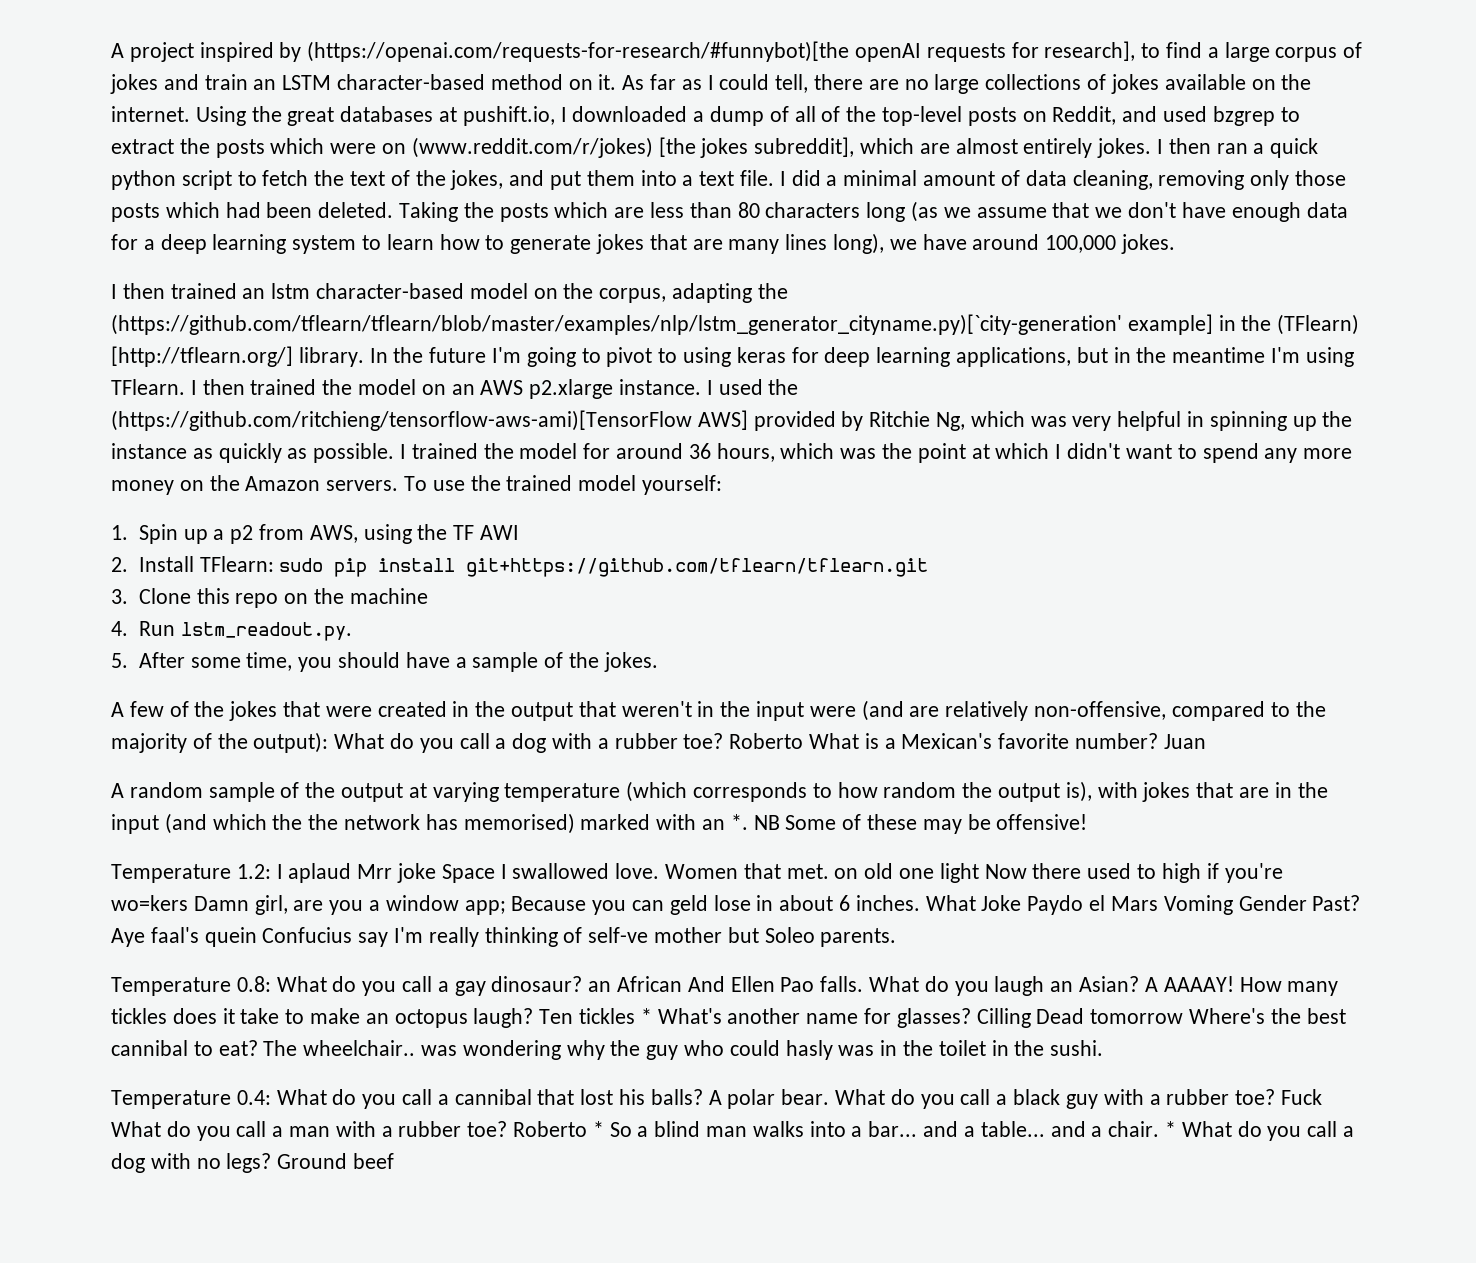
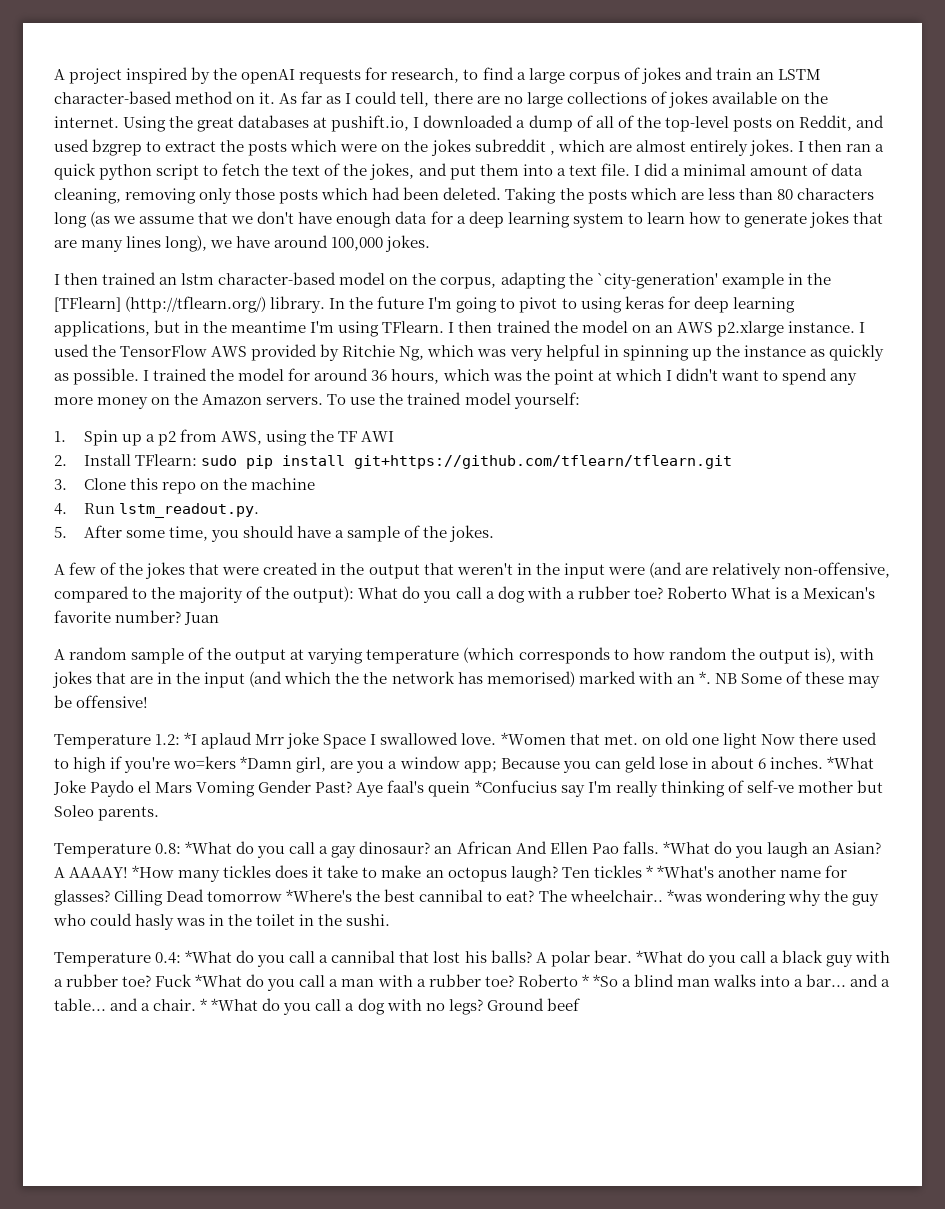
[307,41,850,62] (https://openai.com/requests-for-research/#funnybot)[the -> [213,68,238,80] the
[1044,41,1136,61] research], -> [391,68,460,83] research,
[411,137,855,158] (www.reddit.com/r/jokes) [the jokes subreddit], -> [404,139,555,156] the jokes subreddit ,
[111,314,1360,335] [111,346,293,367] (https://github.com/tflearn/tflearn/blob/master/examples/nlp/lstm_generator_cityname.py)[`city-generation' example] in the (TFlearn) [http://tflearn.org/] -> [596,272,831,289] [54,296,267,313] `city-generation' example in the [TFlearn] (http://tflearn.org/)
[111,410,748,431] (https://github.com/ritchieng/tensorflow-aws-ami)[TensorFlow AWS] -> [120,345,248,357] TensorFlow AWS
[276,864,283,879] I -> [184,732,198,745] *I
[665,864,739,879] Women -> [500,732,566,745] *Women
[193,896,249,911] Damn -> [240,756,293,769] *Damn
[925,895,976,911] What -> [827,756,875,769] *What
[262,927,353,943] Confucius -> [474,780,557,793] *Confucius
[276,976,327,992] What -> [185,841,233,854] *What
[869,976,920,992] What -> [662,841,710,854] *What
[1239,977,1282,992] How -> [132,865,175,878] *How
[657,1008,722,1024] What's -> [656,865,714,878] *What's
[1189,1008,1266,1024] Where's -> [286,889,353,902] *Where's
[421,1045,458,1056] was -> [666,889,702,902] *was
[276,1089,327,1105] What -> [185,950,233,963] *What
[835,1089,886,1105] What -> [635,950,683,963] *What
[111,1121,161,1137] What -> [195,974,243,987] *What
[609,1122,632,1137] So -> [592,974,618,987] *So
[1181,1121,1232,1137] What -> [211,998,259,1011] *What

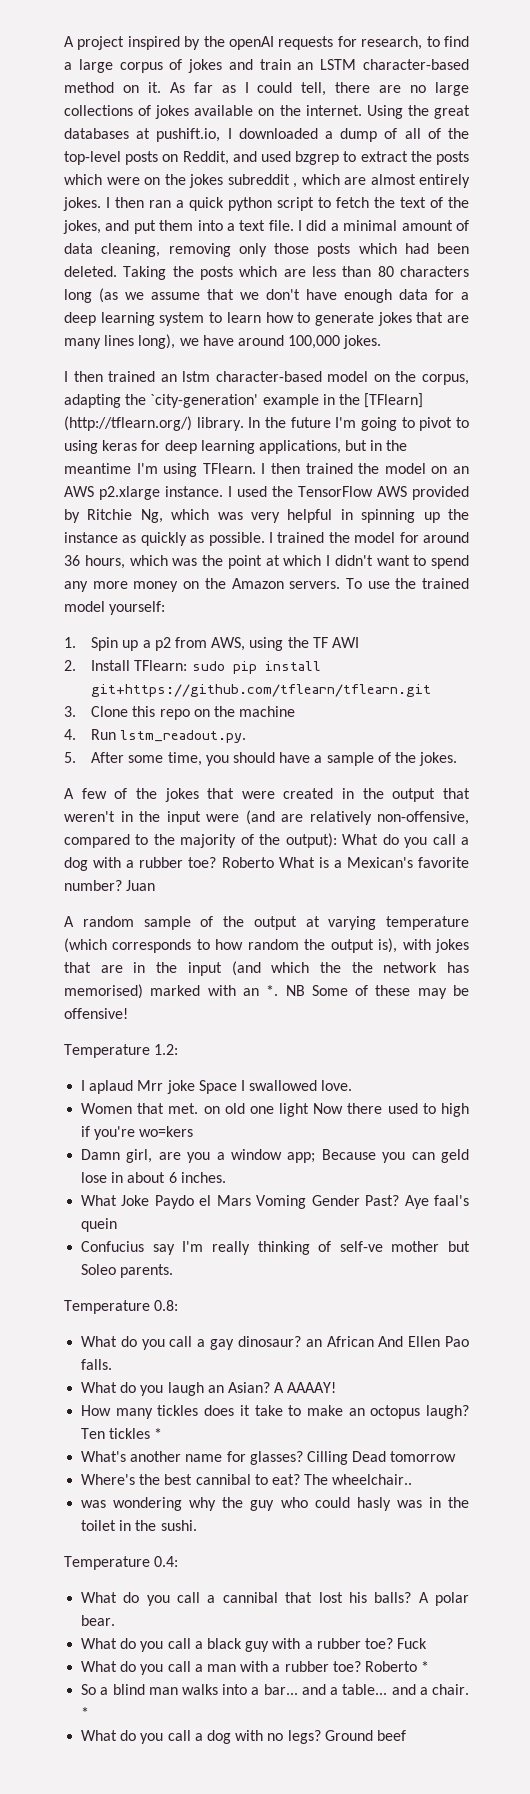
[184,732,198,745] *I -> [81,1080,86,1091] // I
[500,732,566,745] *Women -> [81,1103,133,1114] // Women
[240,756,293,769] *Damn -> [81,1149,121,1160] // Damn
[827,756,875,769] *What -> [81,1195,118,1206] // What
[474,780,557,793] *Confucius -> [81,1241,145,1252] // Confucius
[185,841,233,854] *What -> [81,1336,118,1347] // What
[662,841,710,854] *What -> [81,1382,118,1393] // What
[132,865,175,878] *How -> [81,1405,112,1416] // How
[656,865,714,878] *What's -> [81,1451,127,1462] // What's
[286,889,353,902] *Where's -> [81,1474,136,1485] // Where's
[666,889,702,902] *was -> [81,1500,107,1508] // was
[185,950,233,963] *What -> [81,1592,118,1603] // What
[635,950,683,963] *What -> [81,1638,118,1649] // What
[195,974,243,987] *What -> [81,1661,118,1672] // What
[592,974,618,987] *So -> [81,1684,97,1695] // So
[211,998,259,1011] *What -> [81,1730,118,1741] // What

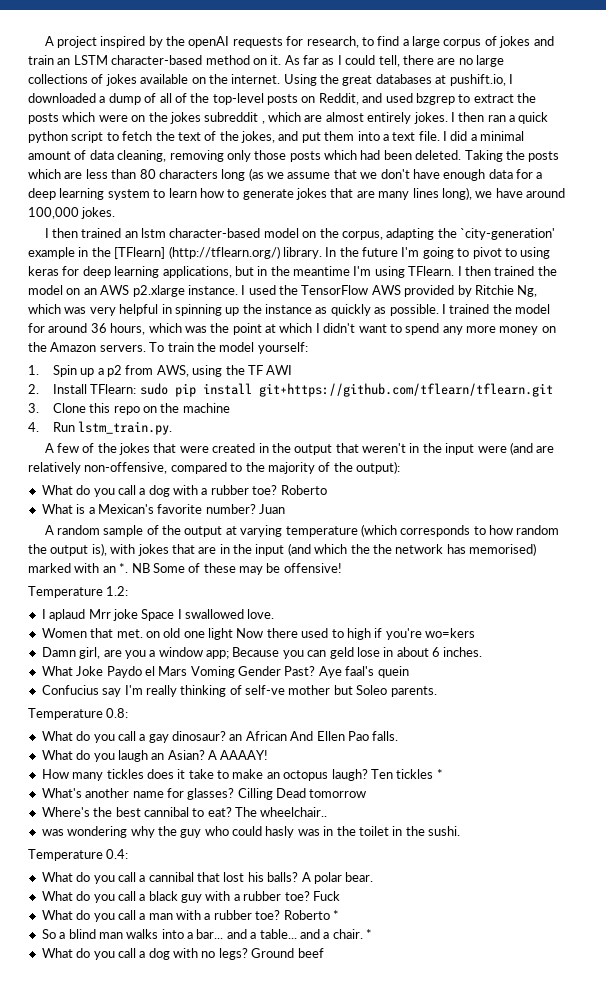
[367,578,469,589] use the trained -> [167,342,216,352] train the
[120,730,247,743] [64,752,458,766] lstm_readout.py. // 5. After some time, you should have a sample of the jokes. -> [78,421,173,435] lstm_train.py.
(337, 840) none -> (400, 467) //
(274, 862) none -> (327, 490) //

